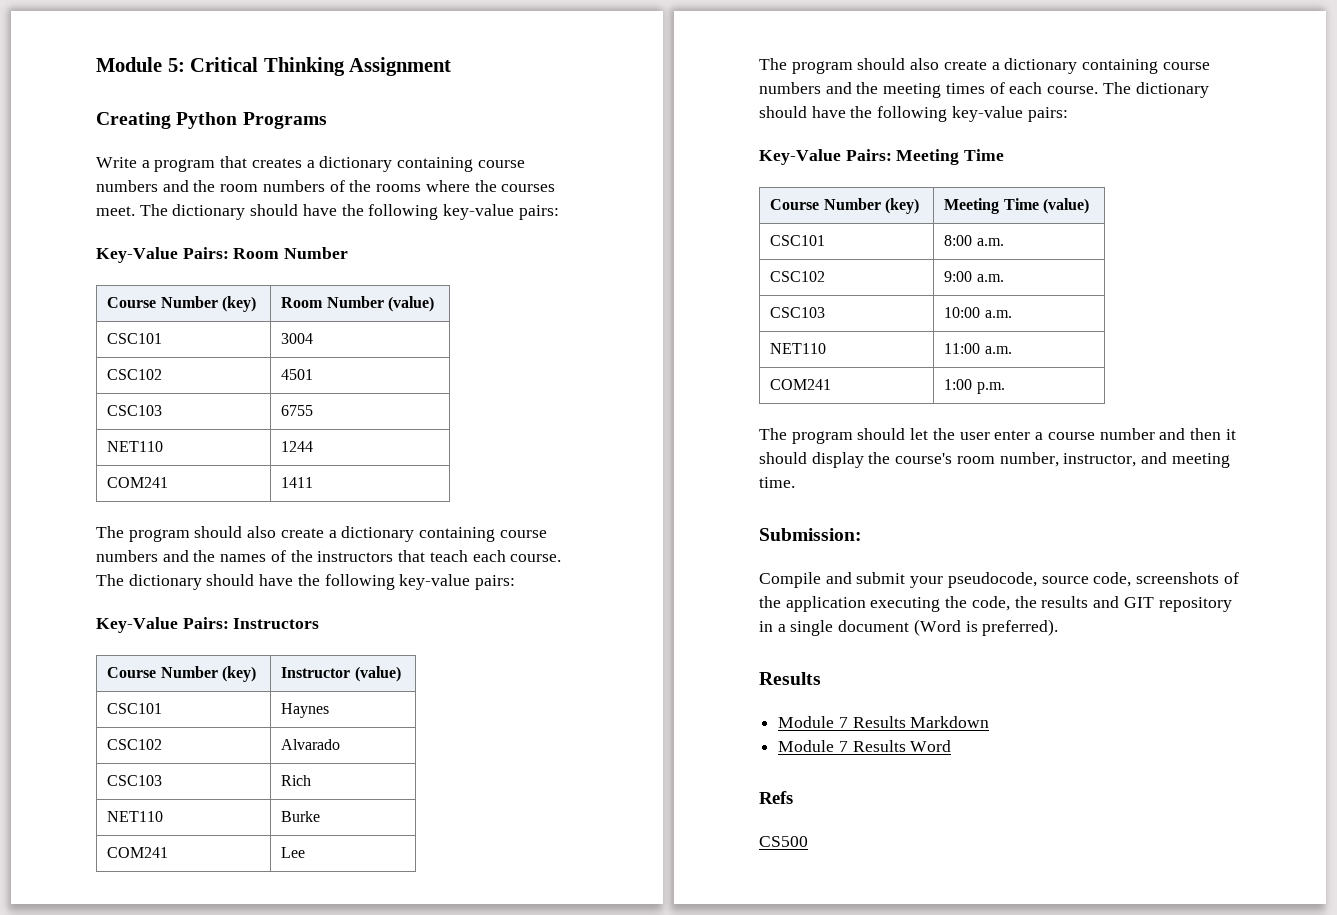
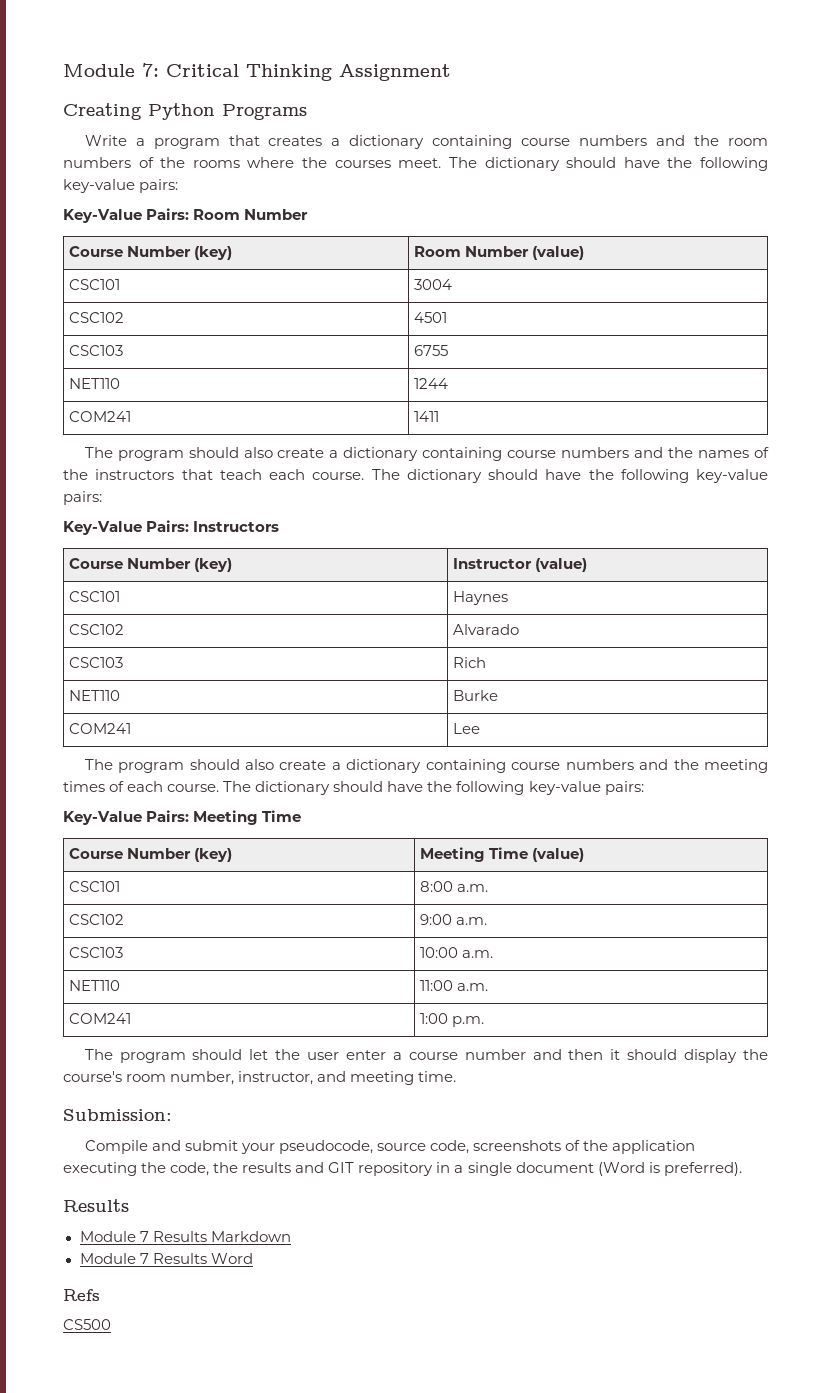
[96,57,185,72] Module 5: -> [63,63,159,77] Module 7:

